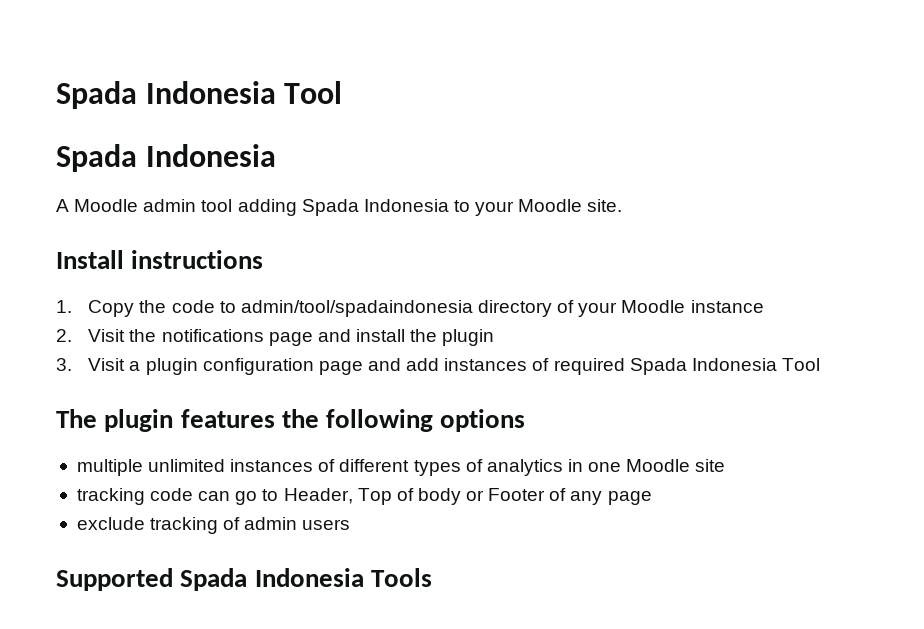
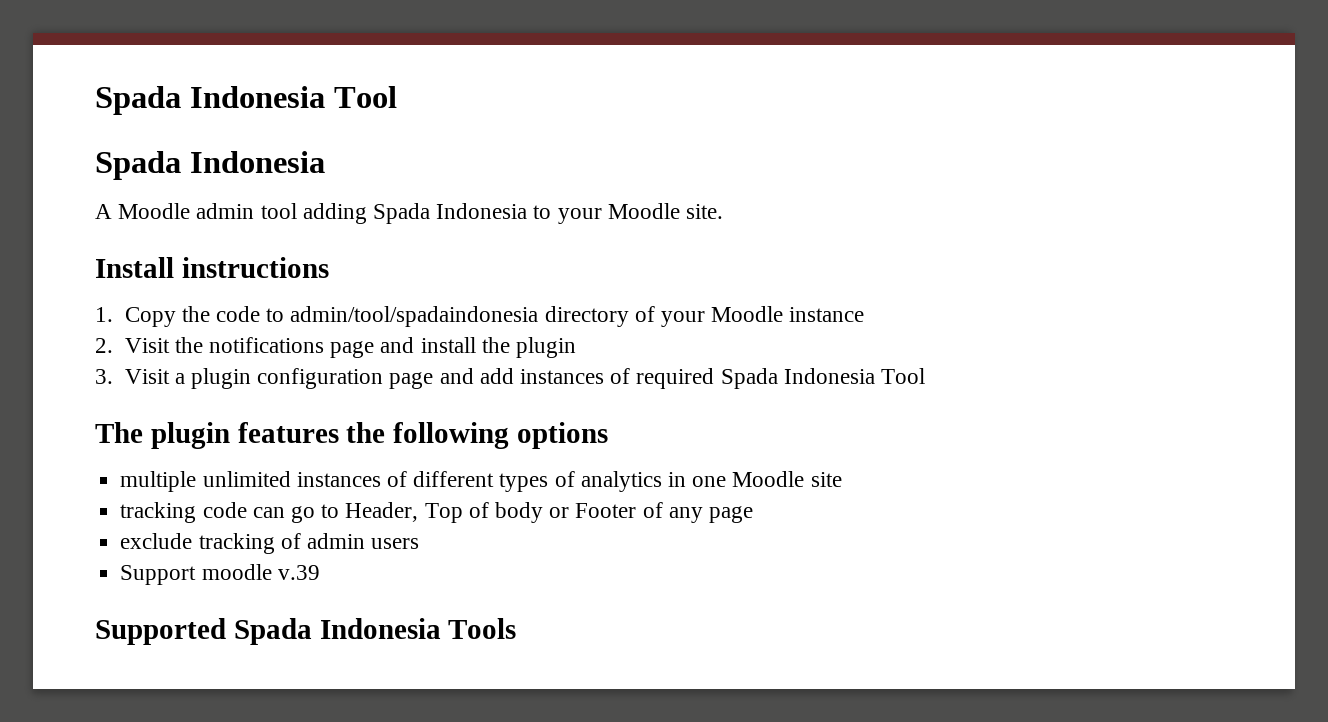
(351, 524) none -> [120,564,320,585] // Support moodle v.39

